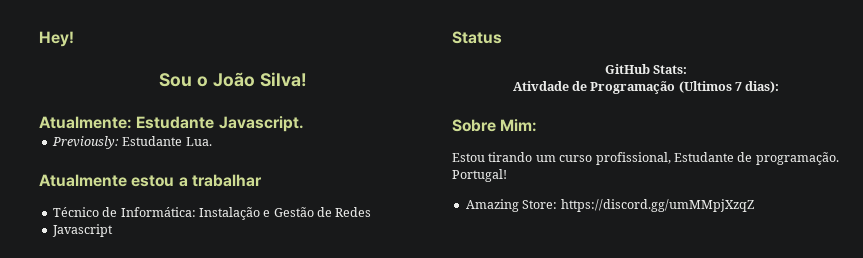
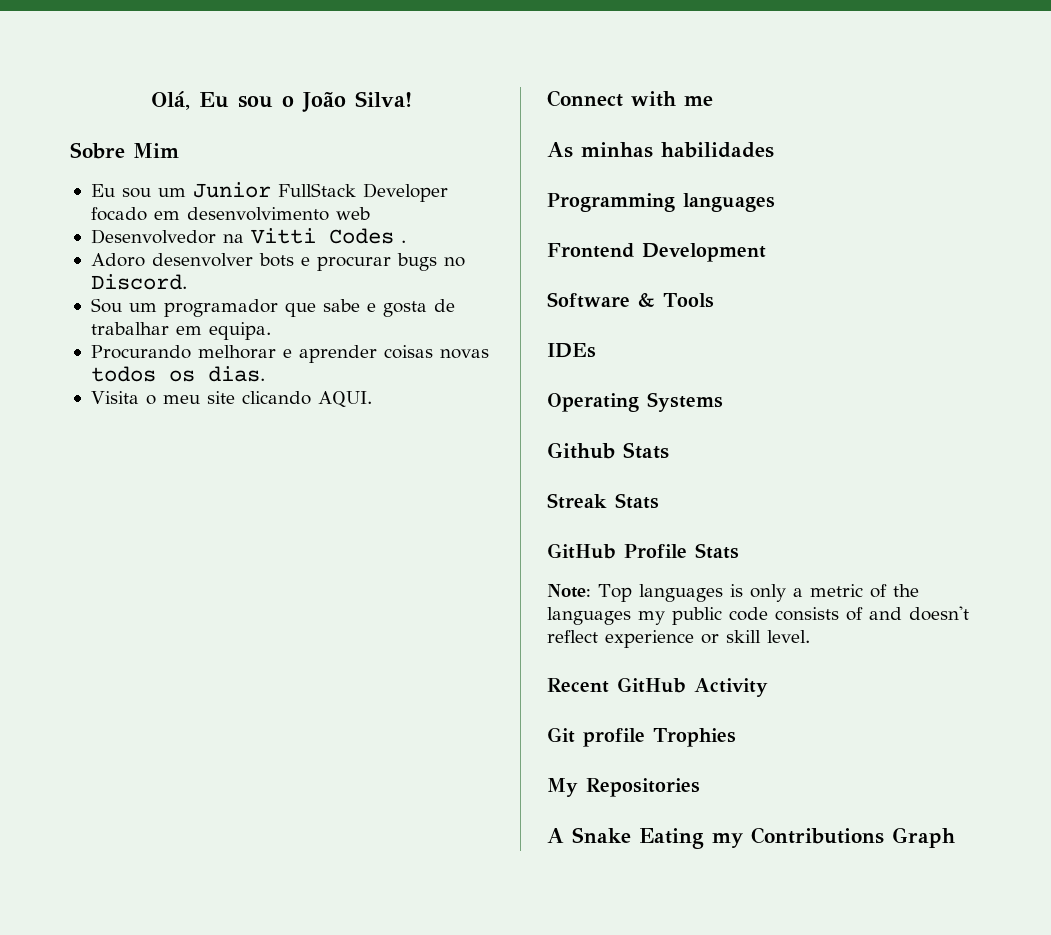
[39,31,74,47] [159,73,193,87] Hey! // Sou -> [151,91,274,110] Olá, Eu sou
[39,116,304,132] [51,136,212,149] [39,174,262,187] [52,207,372,220] [51,224,113,237] [452,31,502,44] [604,64,688,74] [512,81,780,94] [452,119,538,132] [452,152,839,165] [452,169,507,182] [465,199,754,212] Atualmente: Estudante Javascript. // Previously: Estudante Lua. // Atualmente estou a trabalhar // Técnico de Informática: Instalação e Gestão de Redes // Javascript // Status // GitHub Stats: // Ativdade de Programação (Ultimos 7 dias): // Sobre Mim: // Estou tirando um curso profissional, Estudante de programação. Portugal! // Amazing Store: https://discord.gg/umMMpjXzqZ -> [70,142,179,159] [90,182,448,202] [90,207,370,221] [90,228,406,244] [90,253,465,271] [90,274,187,290] [90,298,455,317] [90,322,271,340] [90,345,489,363] [90,366,265,382] [90,391,372,408] [547,90,713,107] [547,142,774,158] [547,193,775,212] [547,243,766,262] [547,292,714,308] [547,343,596,358] [547,392,723,412] [547,442,669,459] [547,493,659,509] [547,543,739,559] [547,584,919,602] [547,606,969,625] [547,630,810,648] [547,677,768,697] [547,727,736,747] [547,778,700,797] [547,827,955,849] Sobre Mim // Eu sou um Junior FullStack Developer focado em desenvolvimento web // Desenvolvedor na Vitti Codes . // Adoro desenvolver bots e procurar bugs no Discord. // Sou um programador que sabe e gosta de trabalhar em equipa. // Procurando melhorar e aprender coisas novas todos os dias. // Visita o meu site clicando AQUI. // Connect with me // As minhas habilidades // Programming languages // Frontend Development // Software & Tools // IDEs // Operating Systems // Github Stats // Streak Stats // GitHub Profile Stats // Note: Top languages is only a metric of the languages my public code consists of and doesn't reflect experience or skill level. // Recent GitHub Activity // Git profile Trophies // My Repositories // A Snake Eating my Contributions Graph

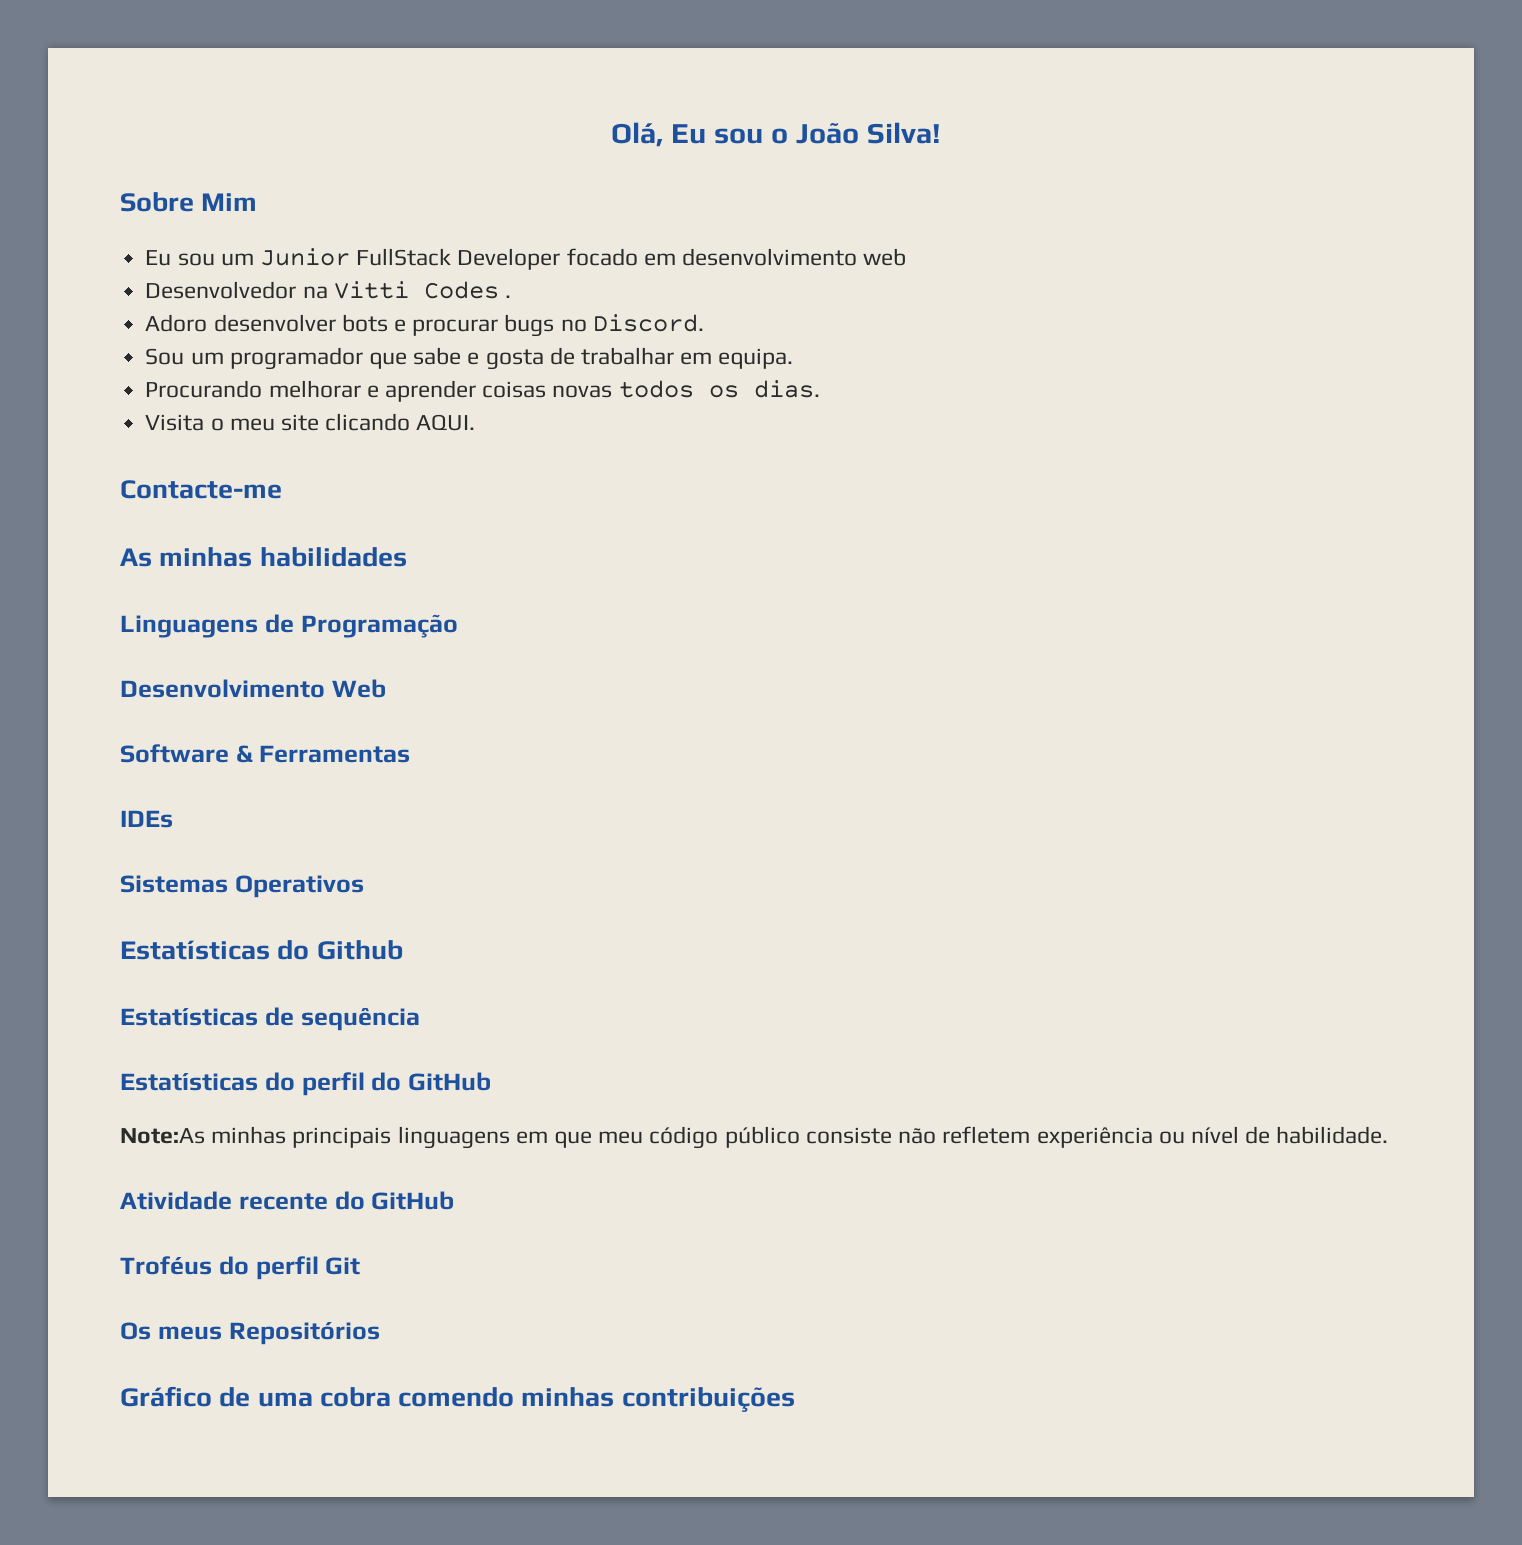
[547,90,713,107] Connect with me -> [120,480,282,499] Contacte-me
[547,193,775,212] [547,243,766,262] Programming languages // Frontend Development -> [120,614,458,638] [120,679,386,698] Linguagens de Programação // Desenvolvimento Web
[663,293,714,308] Tools -> [258,745,410,763] Ferramentas
[547,392,723,412] [547,442,669,459] [547,493,659,509] [547,543,739,559] [547,584,919,602] [547,606,969,625] [547,630,810,648] [547,677,768,697] [547,727,736,747] [547,778,700,797] [547,827,955,849] Operating Systems // Github Stats // Streak Stats // GitHub Profile Stats // Note: Top languages is only a metric of the languages my public code consists of and doesn't reflect experience or skill level. // Recent GitHub Activity // Git profile Trophies // My Repositories // A Snake Eating my Contributions Graph -> [120,875,364,898] [120,940,403,960] [120,1007,420,1031] [120,1072,491,1096] [120,1126,1389,1149] [120,1191,455,1210] [120,1256,361,1280] [120,1322,380,1345] [120,1386,795,1412] Sistemas Operativos // Estatísticas do Github // Estatísticas de sequência // Estatísticas do perfil do GitHub // Note:As minhas principais linguagens em que meu código público consiste não refletem experiência ou nível de habilidade. // Atividade recente do GitHub // Troféus do perfil Git // Os meus Repositórios // Gráfico de uma cobra comendo minhas contribuições

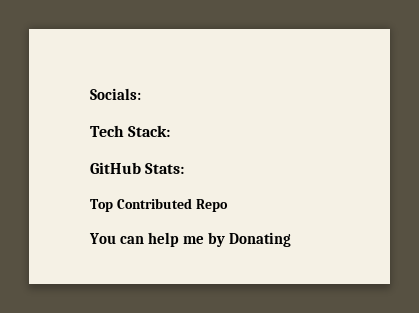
[611,122,941,147] [120,192,258,212] [145,248,907,270] [145,281,511,299] [145,314,704,337] [145,347,794,370] [145,380,820,402] [145,413,476,431] [120,480,282,499] [120,547,407,567] [120,614,458,638] [120,679,386,698] [120,744,410,763] [120,810,173,828] [120,875,364,898] [120,940,403,960] [120,1007,420,1031] [120,1072,491,1096] [120,1126,1389,1149] [120,1191,455,1210] [120,1256,361,1280] [120,1322,380,1345] [120,1386,795,1412] Olá, Eu sou o João Silva! // Sobre Mim // Eu sou um Junior FullStack Developer focado em desenvolvimento web // Desenvolvedor na Vitti Codes . // Adoro desenvolver bots e procurar bugs no Discord. // Sou um programador que sabe e gosta de trabalhar em equipa. // Procurando melhorar e aprender coisas novas todos os dias. // Visita o meu site clicando AQUI. // Contacte-me // As minhas habilidades // Linguagens de Programação // Desenvolvimento Web // Software & Ferramentas // IDEs // Sistemas Operativos // Estatísticas do Github // Estatísticas de sequência // Estatísticas do perfil do GitHub // Note:As minhas principais linguagens em que meu código público consiste não refletem experiência ou nível de habilidade. // Atividade recente do GitHub // Troféus do perfil Git // Os meus Repositórios // Gráfico de uma cobra comendo minhas contribuições -> [90,88,141,100] [90,125,171,137] [90,162,185,174] [90,198,228,212] [89,232,292,247] Socials: // Tech Stack: // GitHub Stats: // Top Contributed Repo // You can help me by Donating

